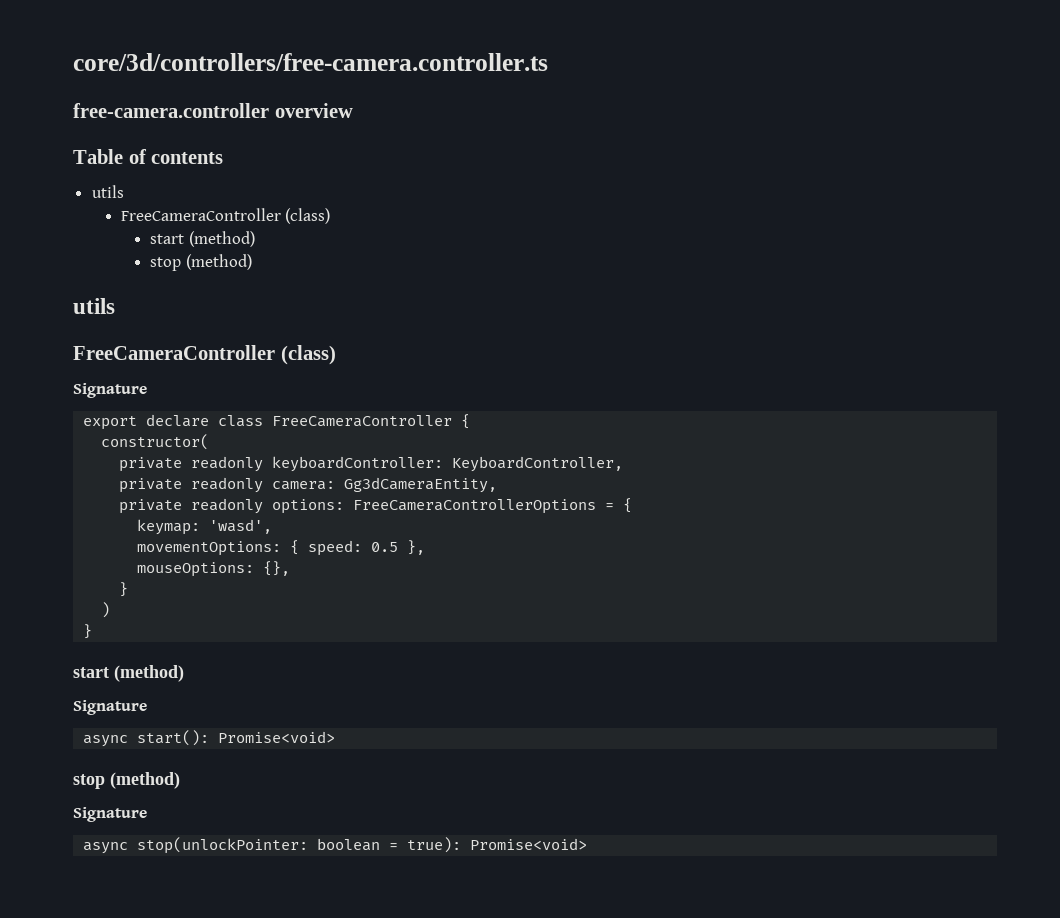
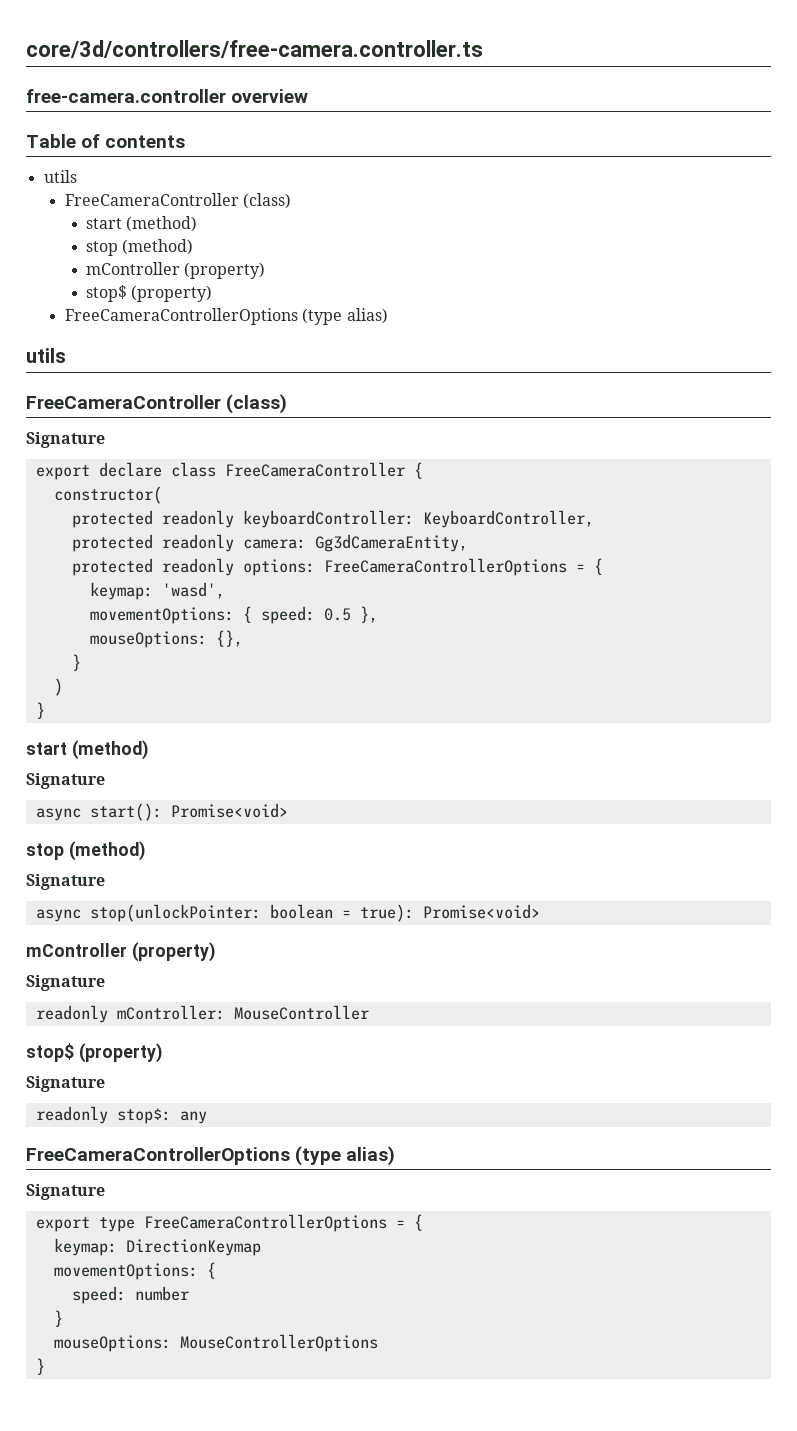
(252, 262) none -> [86,262,266,279] [86,285,213,302] [64,308,388,325] // mController (property) // stop$ (property) // FreeCameraControllerOptions (type alias)
[119,457,183,472] private -> [71,510,153,528] protected
[119,478,183,493] private -> [71,534,153,552] protected
[119,499,183,514] private -> [71,558,153,576] protected
(588, 844) none -> [26,942,215,962] [26,975,105,991] [35,1005,369,1023] [26,1043,162,1063] [26,1076,105,1092] [35,1106,207,1124] [26,1146,396,1166] [26,1184,105,1200] [35,1214,423,1232] [53,1238,261,1256] [53,1262,216,1280] [71,1286,189,1304] [53,1310,63,1327] [53,1334,378,1352] [35,1358,45,1375] // mController (property) // Signature // readonly mController: MouseController // stop$ (property) // Signature // readonly stop$: any // FreeCameraControllerOptions (type alias) // Signature // export type FreeCameraControllerOptions = { // keymap: DirectionKeymap // movementOptions: { // speed: number // } // mouseOptions: MouseControllerOptions // }

